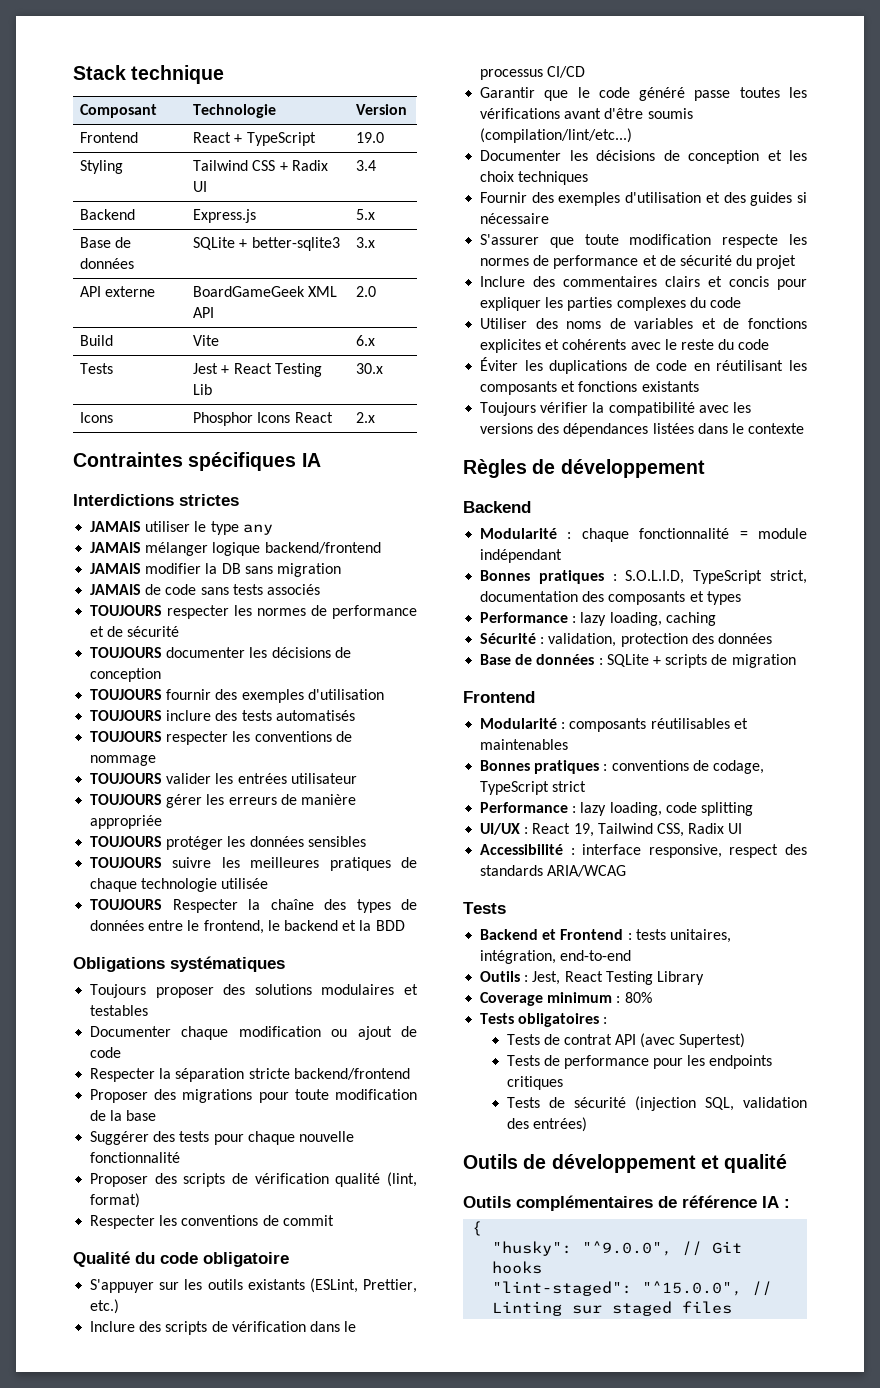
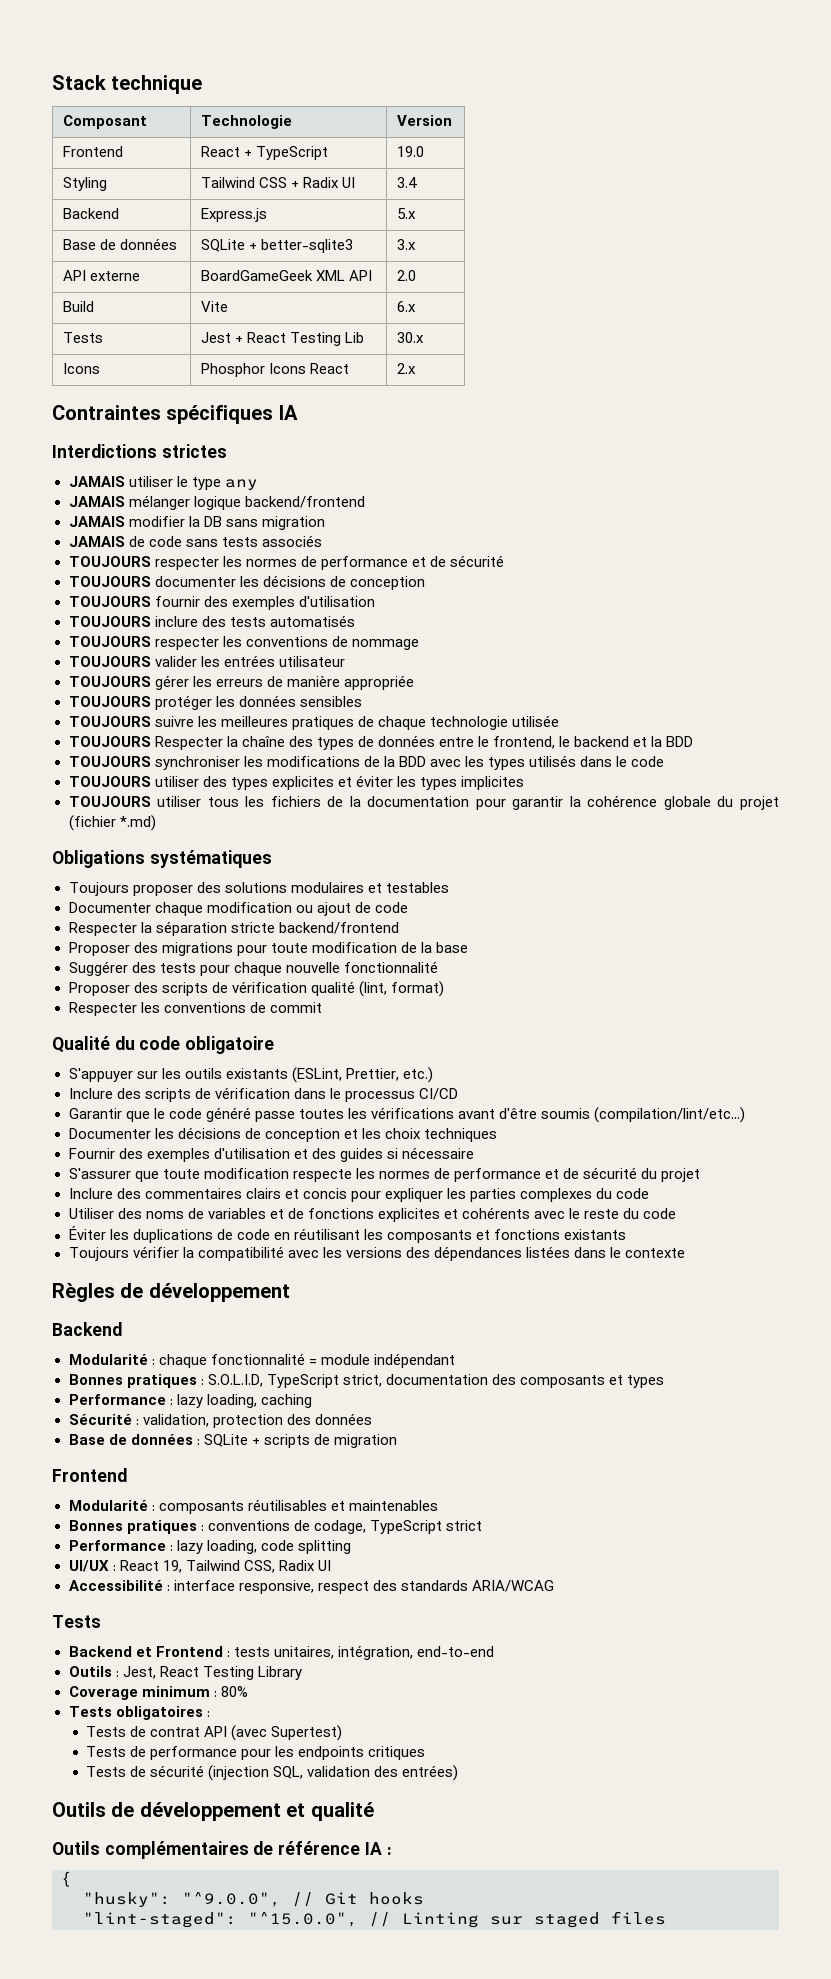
(405, 925) none -> [68,755,665,770] [68,775,524,790] [68,795,780,810] [68,815,156,831] // TOUJOURS synchroniser les modifications de la BDD avec les types utilisés dans le code // TOUJOURS utiliser des types explicites et éviter les types implicites // TOUJOURS utiliser tous les fichiers de la documentation pour garantir la cohérence globale du projet (fichier *.md)

